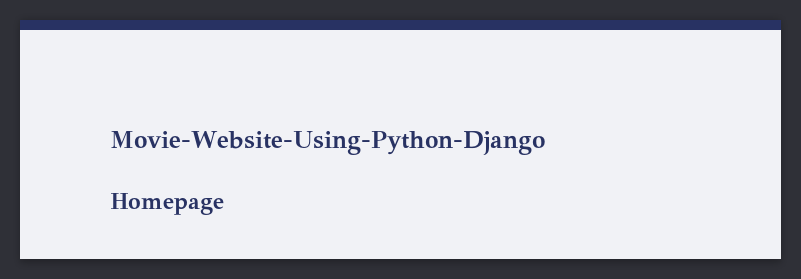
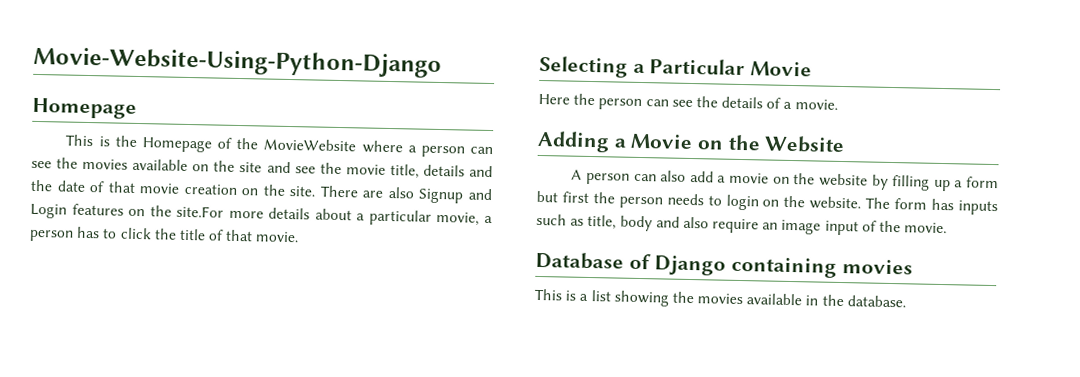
(224, 204) none -> [65,134,493,158] [31,157,494,179] [30,179,493,204] [30,203,494,226] [29,226,300,243] [539,55,813,78] [538,93,838,111] [537,130,846,154] [571,169,999,192] [536,190,998,216] [536,213,948,236] [535,251,913,278] [534,288,906,308] // This is the Homepage of the MovieWebsite where a person can see the movies available on the site and see the movie title, details and the date of that movie creation on the site. There are also Signup and Login features on the site.For more details about a particular movie, a person has to click the title of that movie. // Selecting a Particular Movie // Here the person can see the details of a movie. // Adding a Movie on the Website // A person can also add a movie on the website by filling up a form but first the person needs to login on the website. The form has inputs such as title, body and also require an image input of the movie. // Database of Django containing movies // This is a list showing the movies available in the database.

